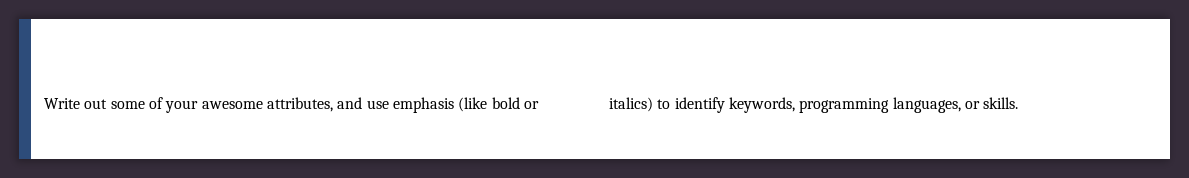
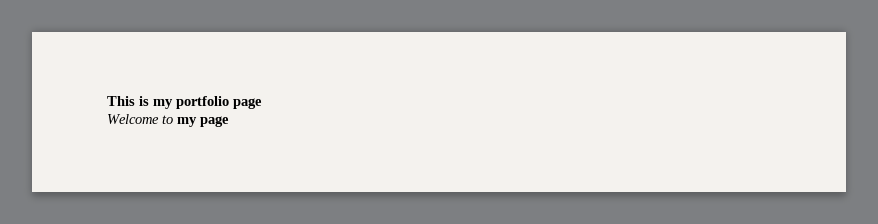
[44,97,1019,113] Write out some of your awesome attributes, and use emphasis (like bold or italics) to identify keywords, programming languages, or skills. -> [107,96,262,109] [107,114,229,127] This is my portfolio page // Welcome to my page

